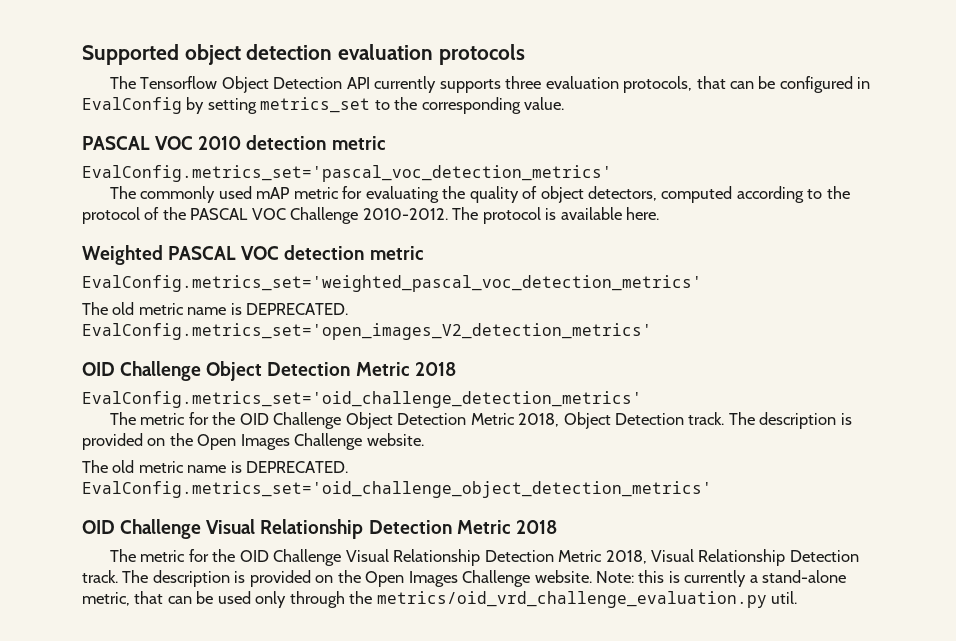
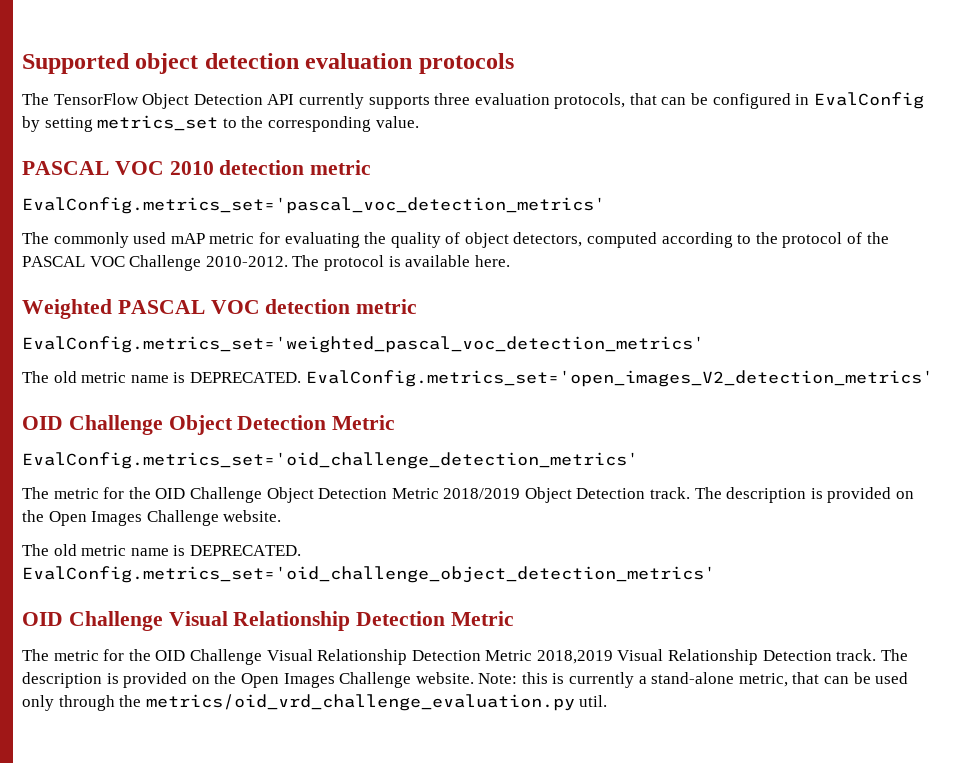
[140,76,218,89] Tensorflow -> [53,93,139,105] TensorFlow
[414,362,456,376] 2018 -> (396, 422) none
[518,413,560,427] 2018, -> [443,488,521,499] 2018/2019
[515,520,557,534] 2018 -> (515, 618) none
[605,550,647,564] 2018, -> [536,650,613,664] 2018,2019

